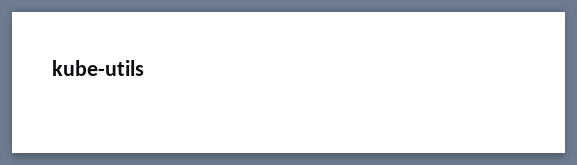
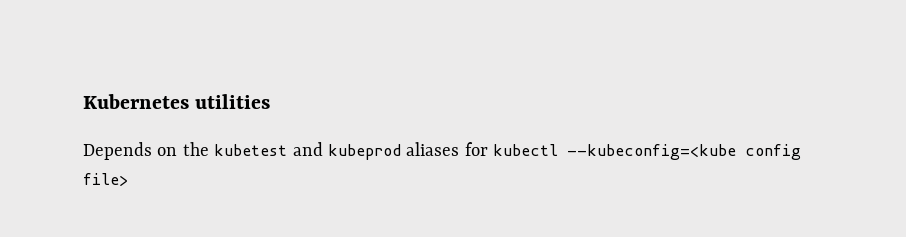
[52,60,144,76] kube-utils -> [83,94,271,109] [83,142,802,160] [83,173,128,186] Kubernetes utilities // Depends on the kubetest and kubeprod aliases for kubectl --kubeconfig=<kube config file>

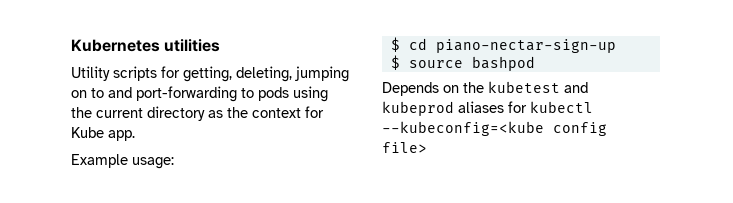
(271, 101) none -> [71,66,349,82] [71,86,328,102] [71,106,324,121] [71,127,135,141] [71,154,174,169] [390,37,616,53] [390,55,535,71] // Utility scripts for getting, deleting, jumping on to and port-forwarding to pods using the current directory as the context for Kube app. // Example usage: // $ cd piano-nectar-sign-up // $ source bashpod

